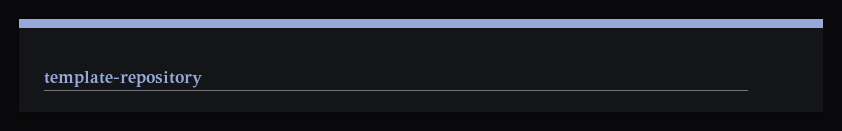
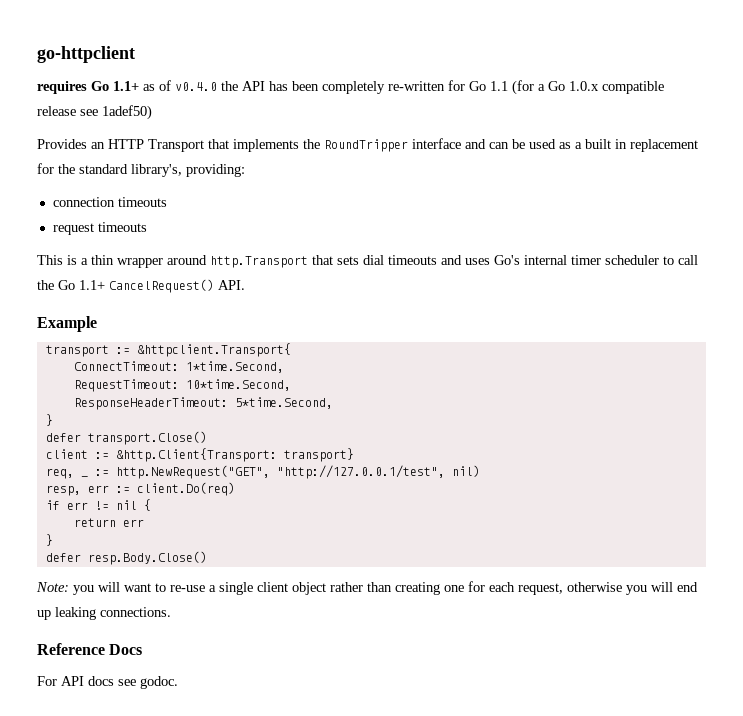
[44,71,202,88] template-repository -> [37,46,135,63] [37,80,664,95] [37,105,152,120] [37,138,698,152] [37,163,245,177] [52,197,167,207] [52,222,147,235] [37,255,698,268] [37,279,245,293] [37,316,97,332] [45,343,291,357] [73,361,284,373] [73,379,291,392] [73,397,333,410] [45,414,53,426] [45,431,207,445] [45,448,354,462] [45,468,88,479] [94,465,480,479] [45,482,235,496] [45,499,151,511] [73,518,144,527] [45,534,53,546] [45,551,207,565] [36,581,698,595] [37,607,171,620] [37,643,143,655] [37,676,178,689] go-httpclient // requires Go 1.1+ as of v0.4.0 the API has been completely re-written for Go 1.1 (for a Go 1.0.x compatible release see 1adef50) // Provides an HTTP Transport that implements the RoundTripper interface and can be used as a built in replacement for the standard library's, providing: // connection timeouts // request timeouts // This is a thin wrapper around http.Transport that sets dial timeouts and uses Go's internal timer scheduler to call the Go 1.1+ CancelRequest() API. // Example // transport := &httpclient.Transport{ // ConnectTimeout: 1*time.Second, // RequestTimeout: 10*time.Second, // ResponseHeaderTimeout: 5*time.Second, // } // defer transport.Close() // client := &http.Client{Transport: transport} // req, _ := http.NewRequest("GET", "http://127.0.0.1/test", nil) // resp, err := client.Do(req) // if err != nil { // return err // } // defer resp.Body.Close() // Note: you will want to re-use a single client object rather than creating one for each request, otherwise you will end up leaking connections. // Reference Docs // For API docs see godoc.

